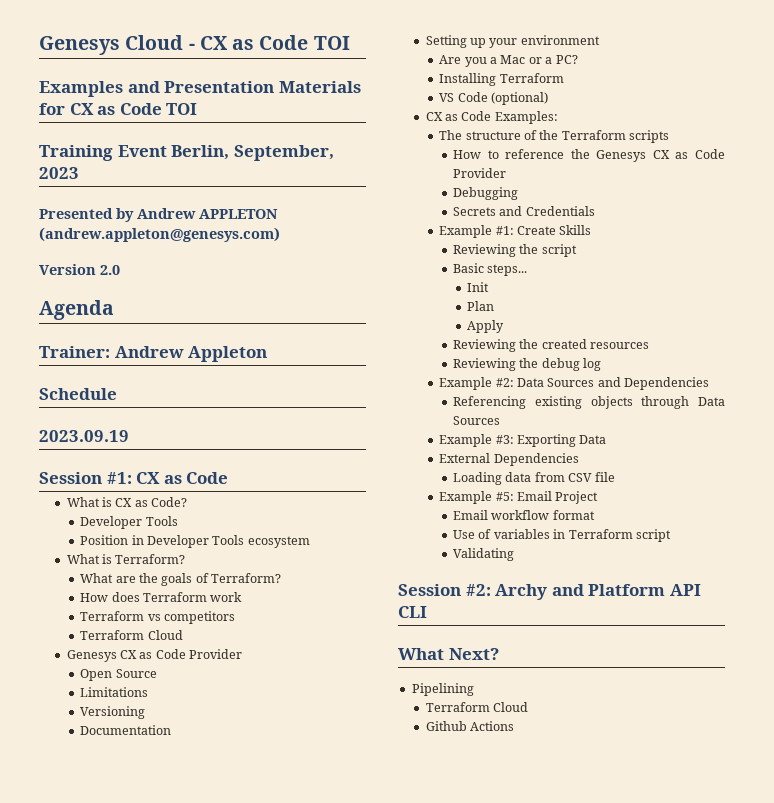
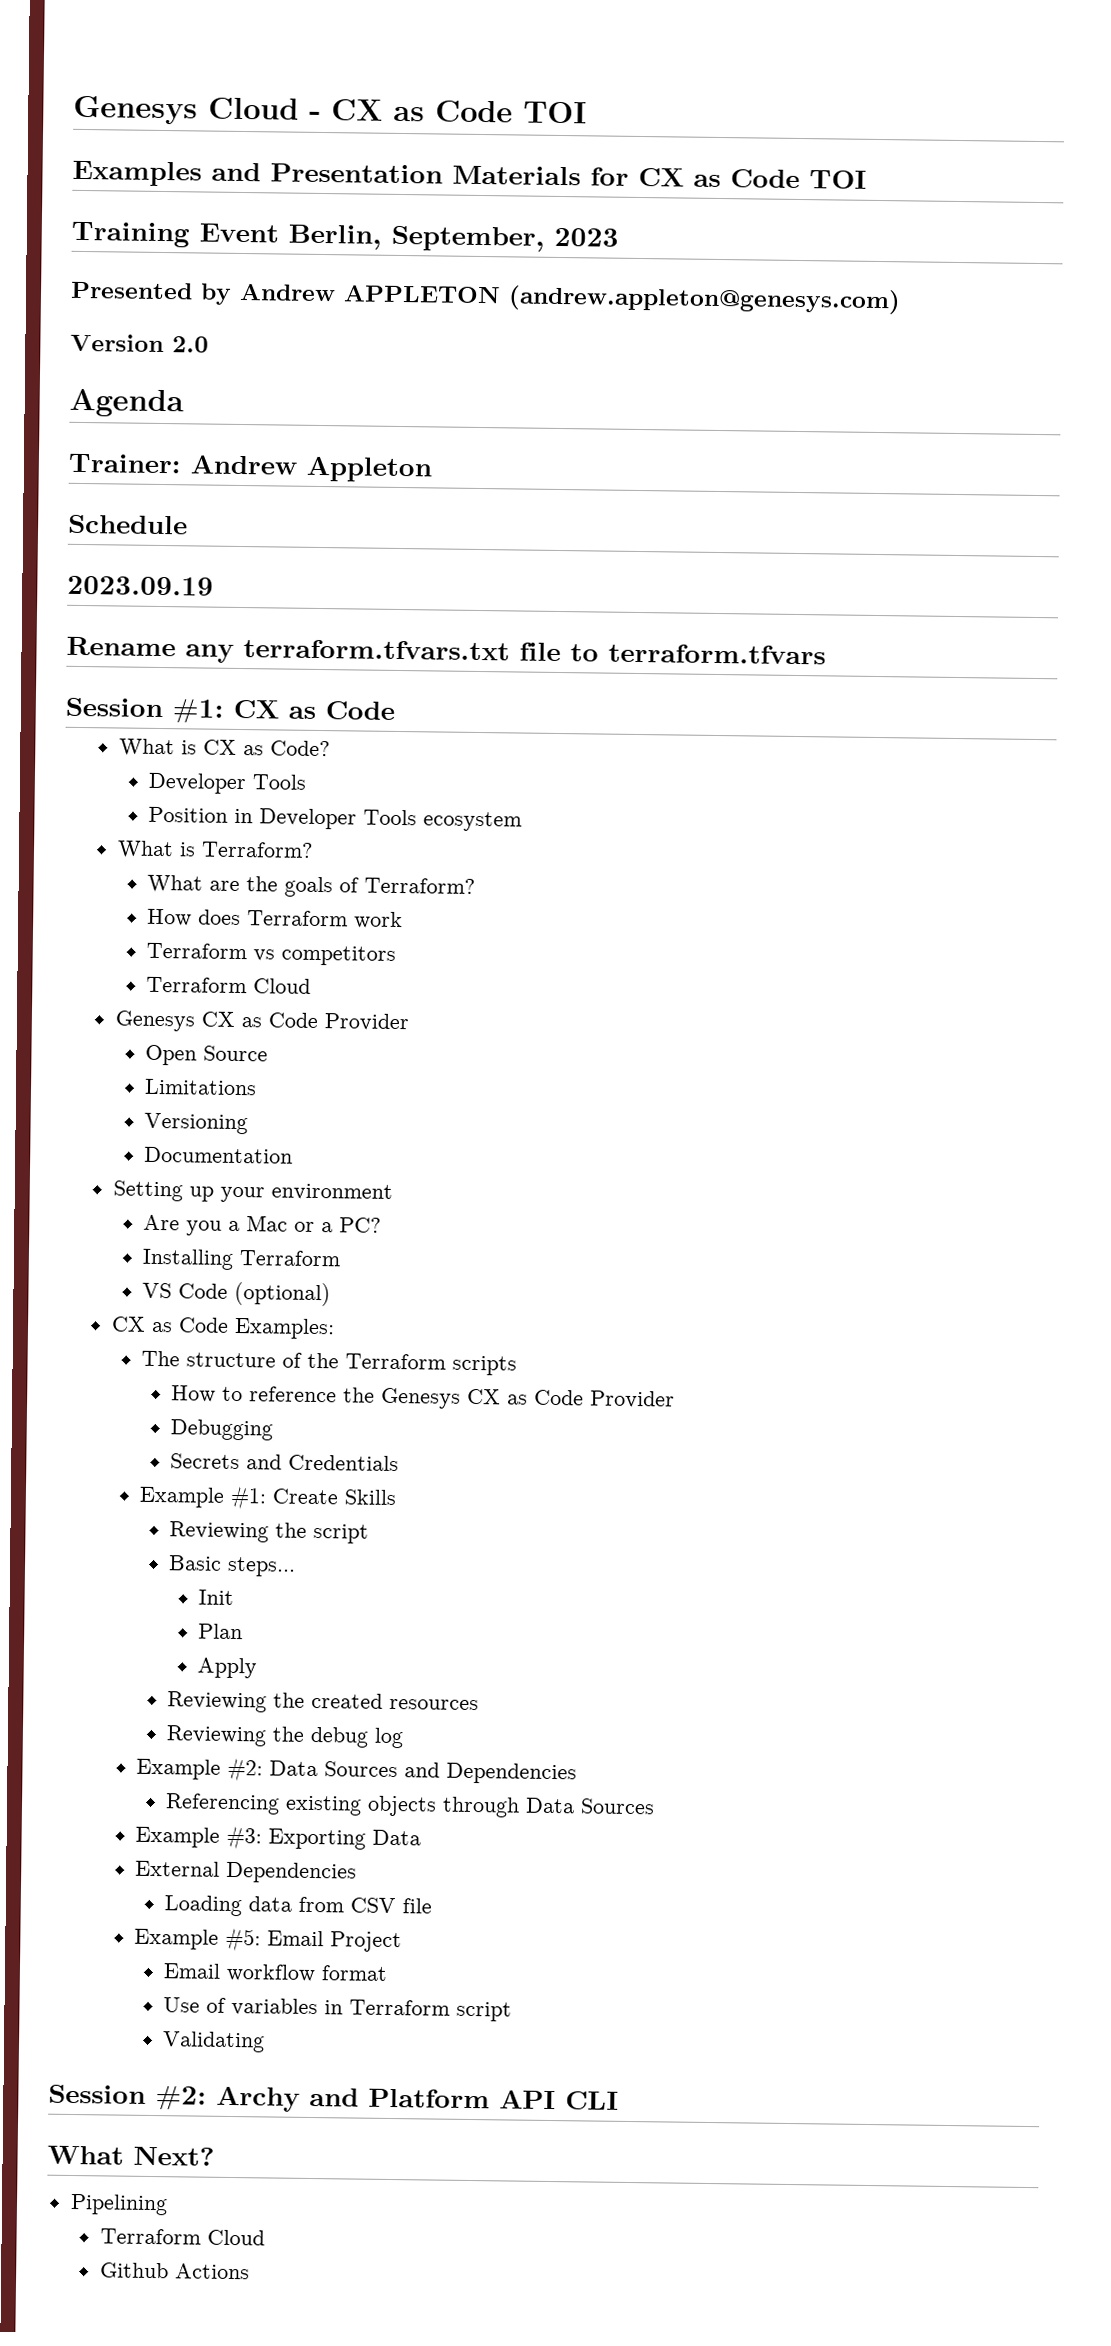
(129, 436) none -> [66,636,826,665] // Rename any terraform.tfvars.txt file to terraform.tfvars

